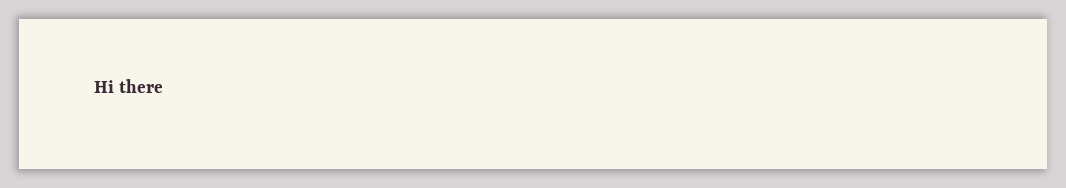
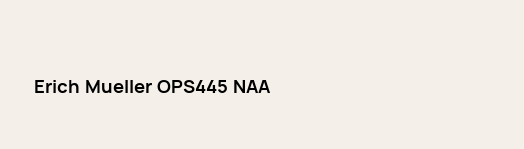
[94,79,164,93] Hi there -> [34,80,271,93] Erich Mueller OPS445 NAA

